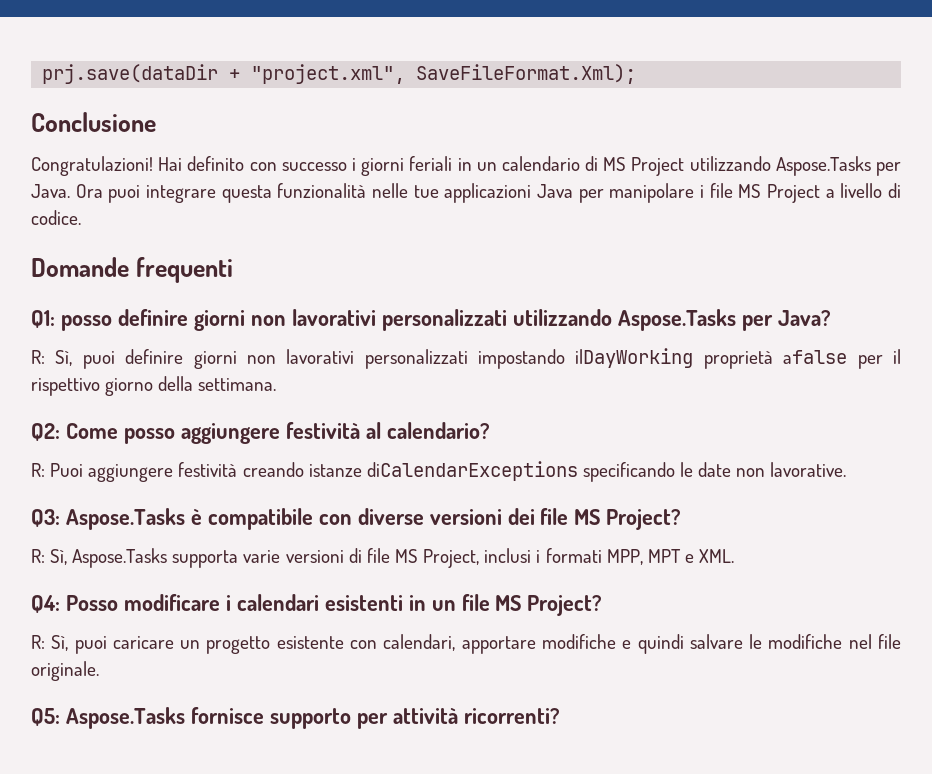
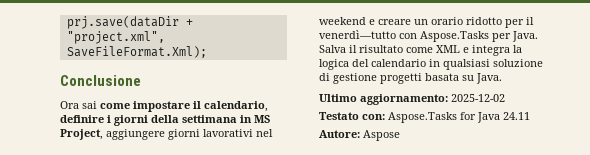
[31,156,901,176] [31,183,901,203] [31,210,81,225] [31,257,233,283] [31,309,832,331] [31,348,901,369] [31,376,277,396] [31,422,490,444] [31,461,847,482] [31,508,682,530] [31,548,735,568] [31,594,603,616] [31,634,901,654] [31,661,99,681] [31,707,560,729] Congratulazioni! Hai definito con successo i giorni feriali in un calendario di MS Project utilizzando Aspose.Tasks per Java. Ora puoi integrare questa funzionalità nelle tue applicazioni Java per manipolare i file MS Project a livello di codice. // Domande frequenti // Q1: posso definire giorni non lavorativi personalizzati utilizzando Aspose.Tasks per Java? // R: Sì, puoi definire giorni non lavorativi personalizzati impostando ilDayWorking proprietà afalse per il rispettivo giorno della settimana. // Q2: Come posso aggiungere festività al calendario? // R: Puoi aggiungere festività creando istanze diCalendarExceptions specificando le date non lavorative. // Q3: Aspose.Tasks è compatibile con diverse versioni dei file MS Project? // R: Sì, Aspose.Tasks supporta varie versioni di file MS Project, inclusi i formati MPP, MPT e XML. // Q4: Posso modificare i calendari esistenti in un file MS Project? // R: Sì, puoi caricare un progetto esistente con calendari, apportare modifiche e quindi salvare le modifiche nel file originale. // Q5: Aspose.Tasks fornisce supporto per attività ricorrenti? -> [60,101,268,112] [60,115,270,126] [60,129,273,140] [319,17,534,28] [319,30,538,42] [319,45,522,56] [319,59,543,70] [319,73,502,84] [319,94,505,105] [319,112,530,123] [319,130,400,141] Ora sai come impostare il calendario, definire i giorni della settimana in MS Project, aggiungere giorni lavorativi nel weekend e creare un orario ridotto per il venerdì—tutto con Aspose.Tasks per Java. Salva il risultato come XML e integra la logica del calendario in qualsiasi soluzione di gestione progetti basata su Java. // Ultimo aggiornamento: 2025-12-02 // Testato con: Aspose.Tasks for Java 24.11 // Autore: Aspose

